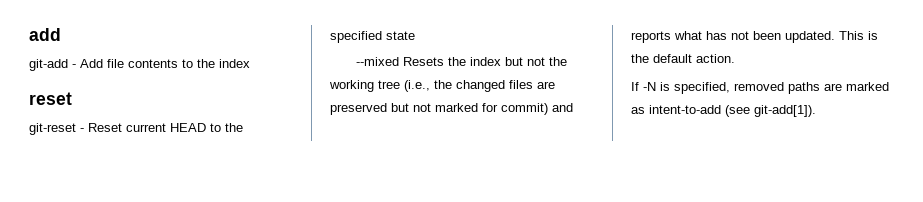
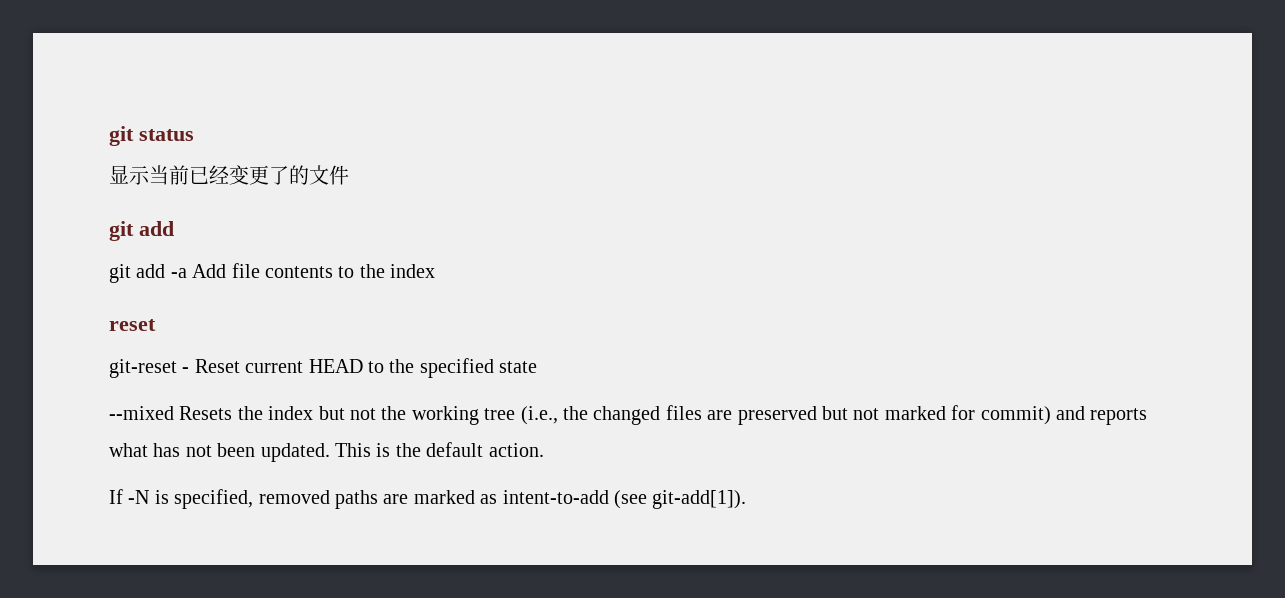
[29,28,61,41] [29,59,76,71] add // git-add - -> [109,126,194,146] [109,165,349,185] [109,221,174,241] [109,264,187,283] git status // 显示当前已经变更了的文件 // git add // git add -a

